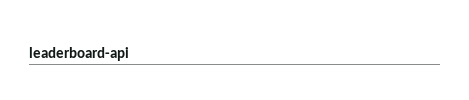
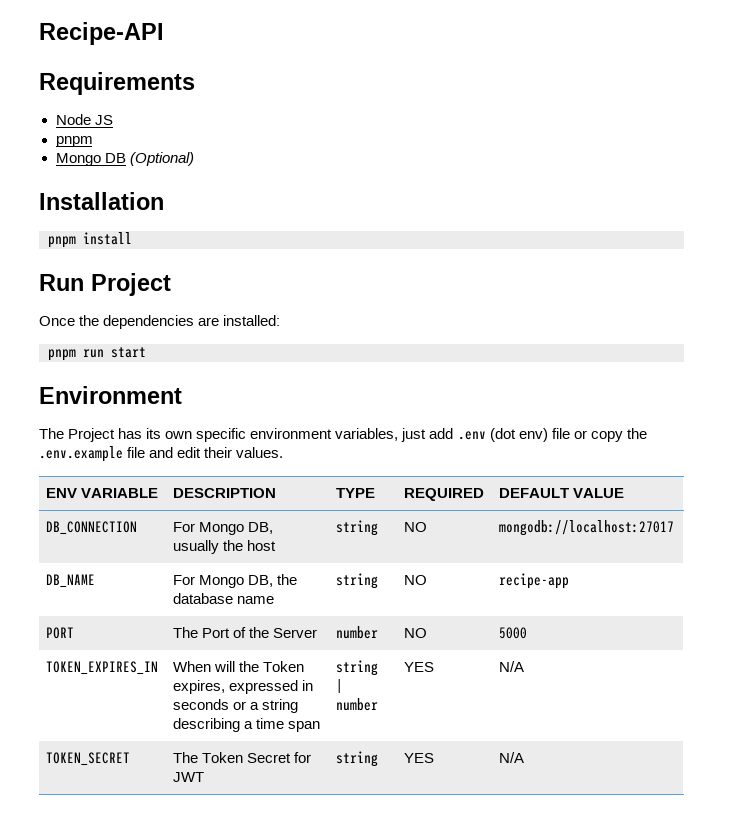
[29,47,129,61] leaderboard-api -> [39,22,164,45] [39,72,195,95] [55,114,113,125] [55,136,93,147] [55,152,194,166] [39,192,164,210] [48,232,132,248] [39,273,171,296] [39,315,281,329] [48,347,146,361] [39,386,182,404] [39,428,647,442] [39,446,284,462] [46,488,159,498] [173,488,277,498] [336,488,376,498] [404,488,485,501] [499,488,625,498] [46,521,138,535] [173,522,274,535] [173,540,277,554] [336,520,379,536] [404,522,428,532] [499,520,675,536] [46,574,96,588] [173,574,298,588] [173,593,275,604] [336,573,379,589] [404,575,428,585] [499,573,570,589] [46,627,75,639] [173,627,318,638] [336,626,379,639] [404,628,428,638] [499,627,528,639] [46,661,159,675] [173,661,305,672] [173,680,314,694] [173,699,299,713] [173,718,321,732] [336,660,379,676] [336,679,344,693] [336,698,379,711] [404,662,435,672] [499,661,525,672] [46,752,131,766] [173,752,312,763] [173,772,205,782] [336,751,379,767] [404,753,435,763] [499,752,525,763] Recipe-API // Requirements // Node JS // pnpm // Mongo DB (Optional) // Installation // pnpm install // Run Project // Once the dependencies are installed: // pnpm run start // Environment // The Project has its own specific environment variables, just add .env (dot env) file or copy the .env.example file and edit their values. // ENV VARIABLE | DESCRIPTION | TYPE | REQUIRED | DEFAULT VALUE // DB_CONNECTION | For Mongo DB, usually the host | string | NO | mongodb://localhost:27017 // DB_NAME | For Mongo DB, the database name | string | NO | recipe-app // PORT | The Port of the Server | number | NO | 5000 // TOKEN_EXPIRES_IN | When will the Token expires, expressed in seconds or a string describing a time span | string | number | YES | N/A // TOKEN_SECRET | The Token Secret for JWT | string | YES | N/A

